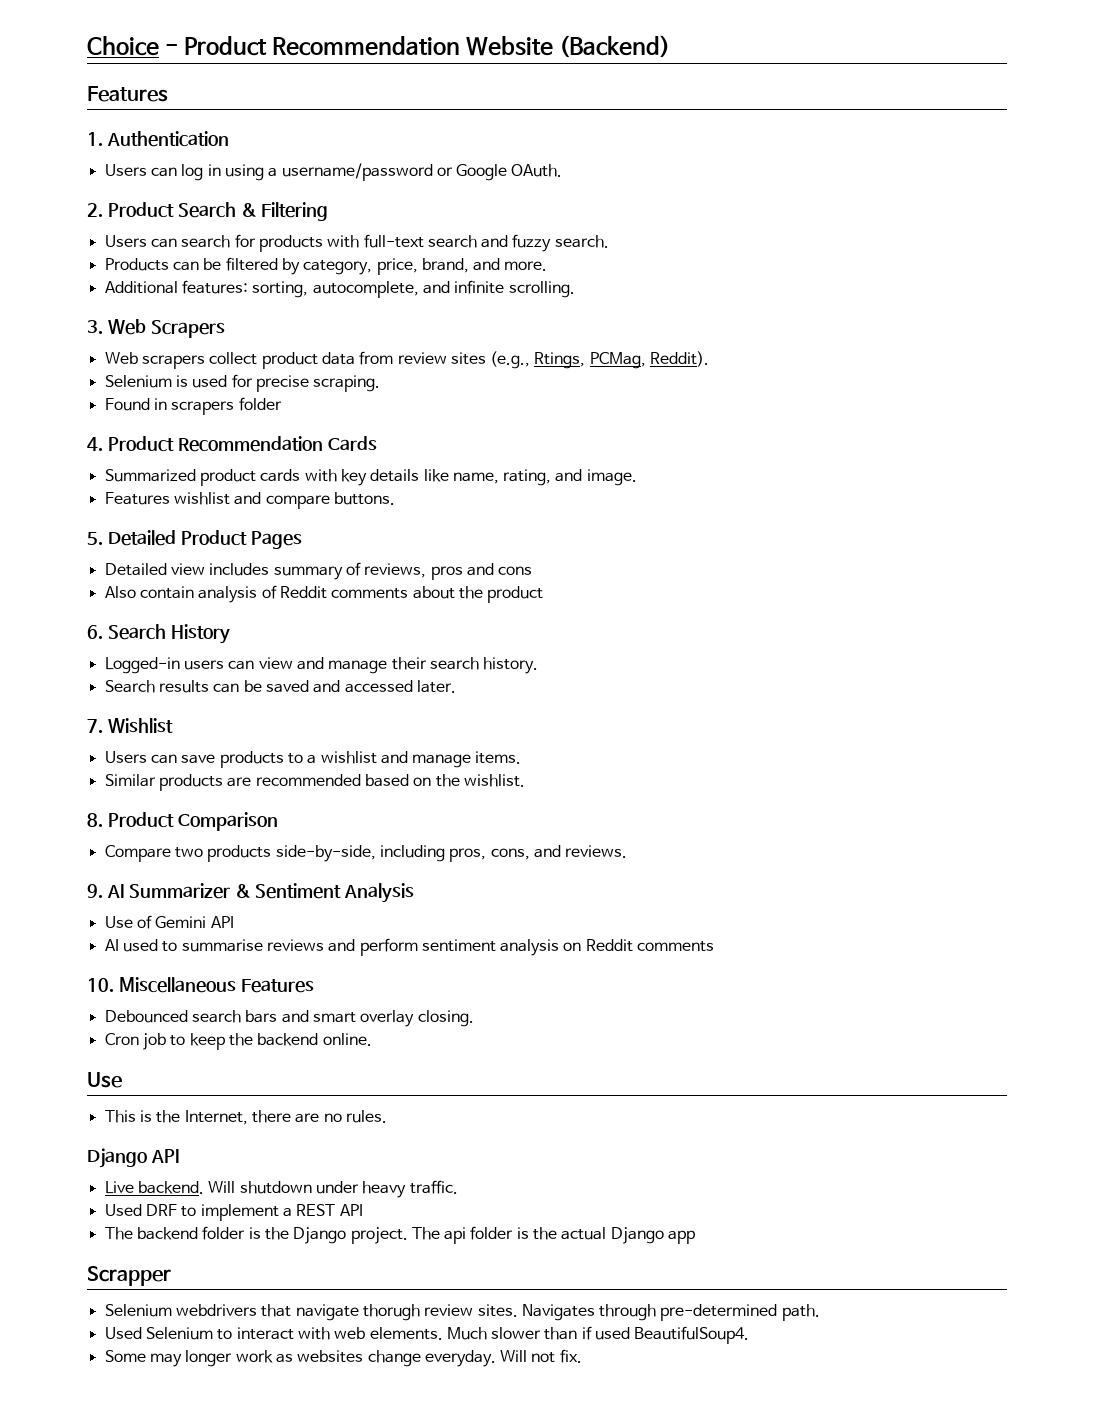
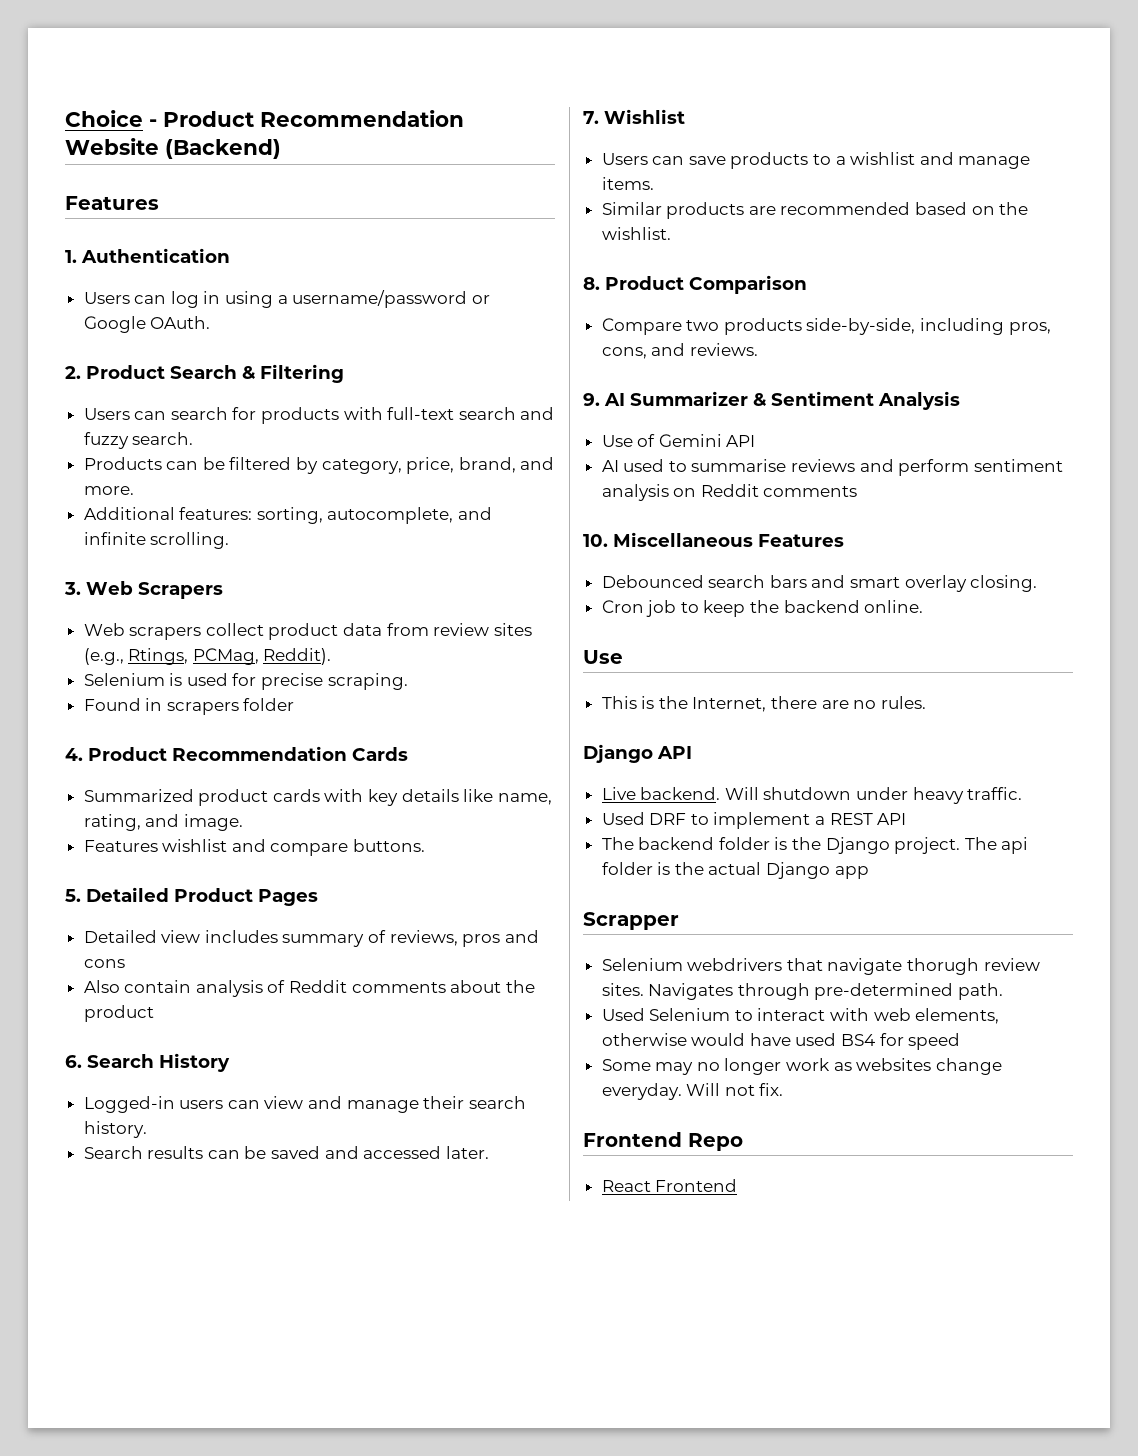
[369,1326,750,1344] elements. Much slower than if used BeautifulSoup4. -> [915,1008,1000,1024] [601,1033,961,1050] elements, otherwise would have used BS4 for speed
(182, 1360) none -> [696,1062,720,1071] no
(582, 1356) none -> [583,1132,743,1151] [601,1179,738,1192] // Frontend Repo // React Frontend

